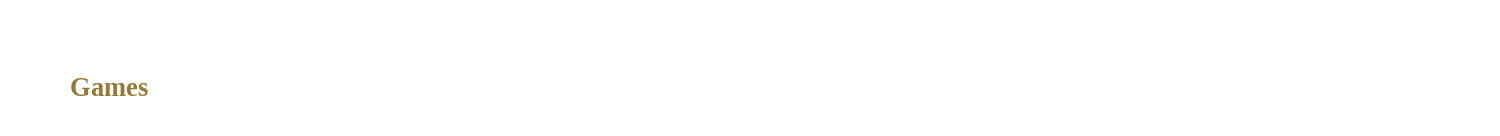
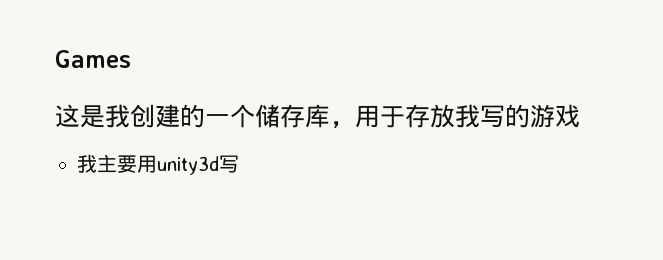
(148, 87) none -> [55,104,580,129] [77,154,239,175] // 这是我创建的一个储存库，用于存放我写的游戏 // 我主要用unity3d写

